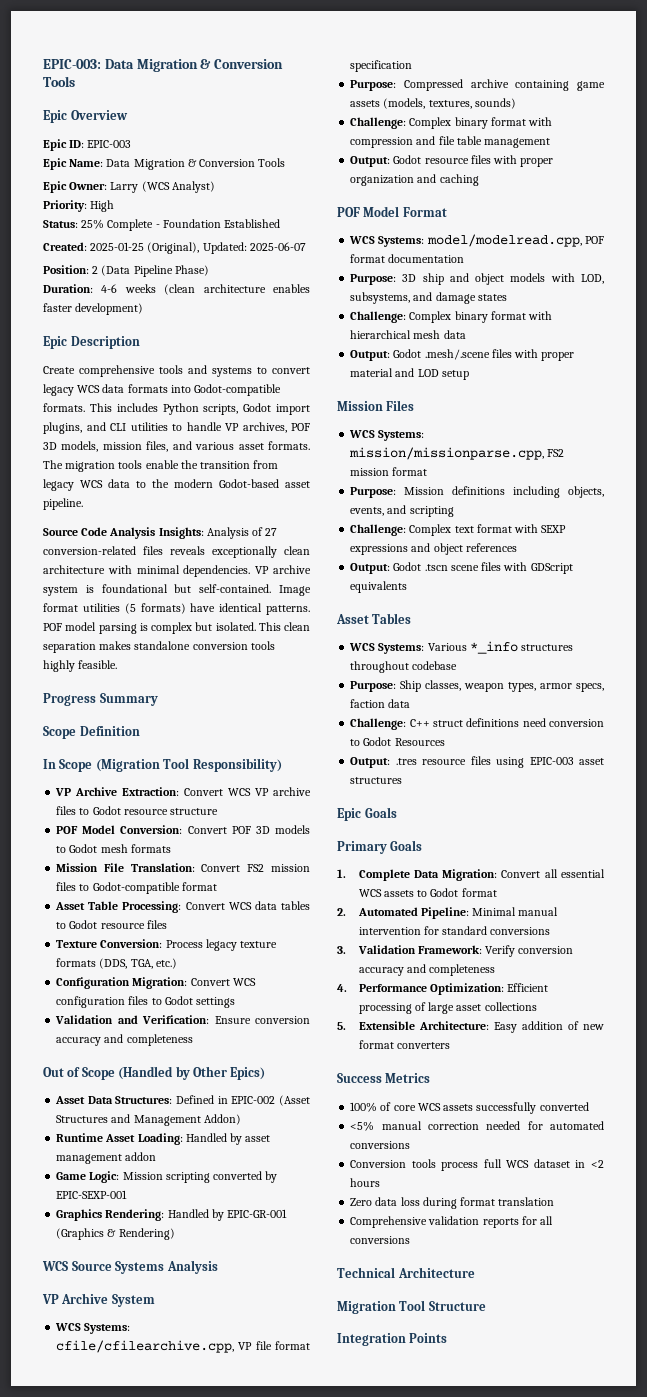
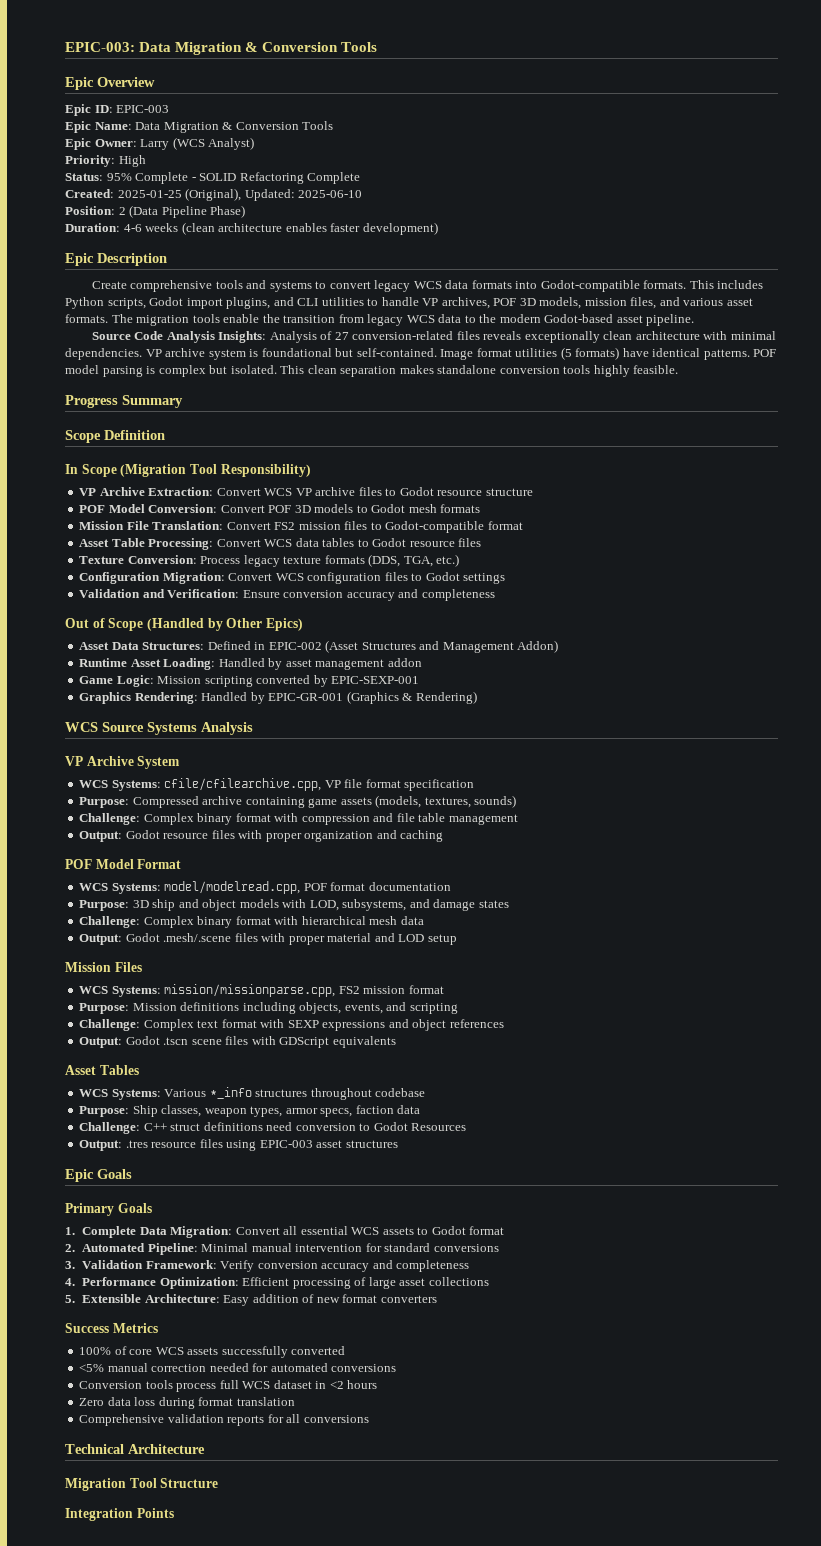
[81,219,105,229] 25% -> [106,173,132,181] 95%
[162,219,281,228] Foundation Established -> [199,172,361,184] SOLID Refactoring Complete
[249,242,306,251] 2025-06-07 -> [298,190,363,198] 2025-06-10

